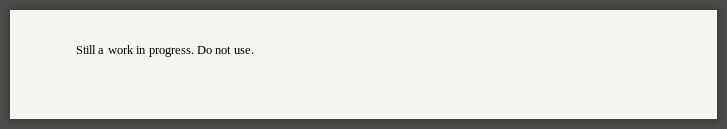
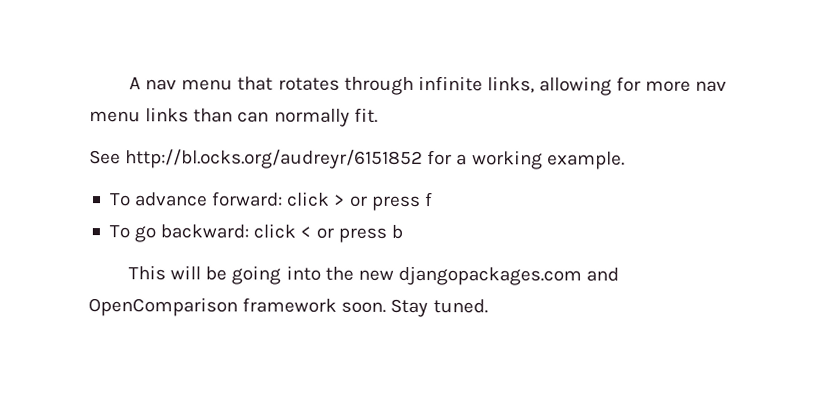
[76,45,254,57] Still a work in progress. Do not use. -> [128,76,728,96] [89,107,378,127] [89,149,625,170] [108,191,433,212] [108,223,403,243] [127,265,620,286] [88,297,488,318] A nav menu that rotates through infinite links, allowing for more nav menu links than can normally fit. // See http://bl.ocks.org/audreyr/6151852 for a working example. // To advance forward: click > or press f // To go backward: click < or press b // This will be going into the new djangopackages.com and OpenComparison framework soon. Stay tuned.

